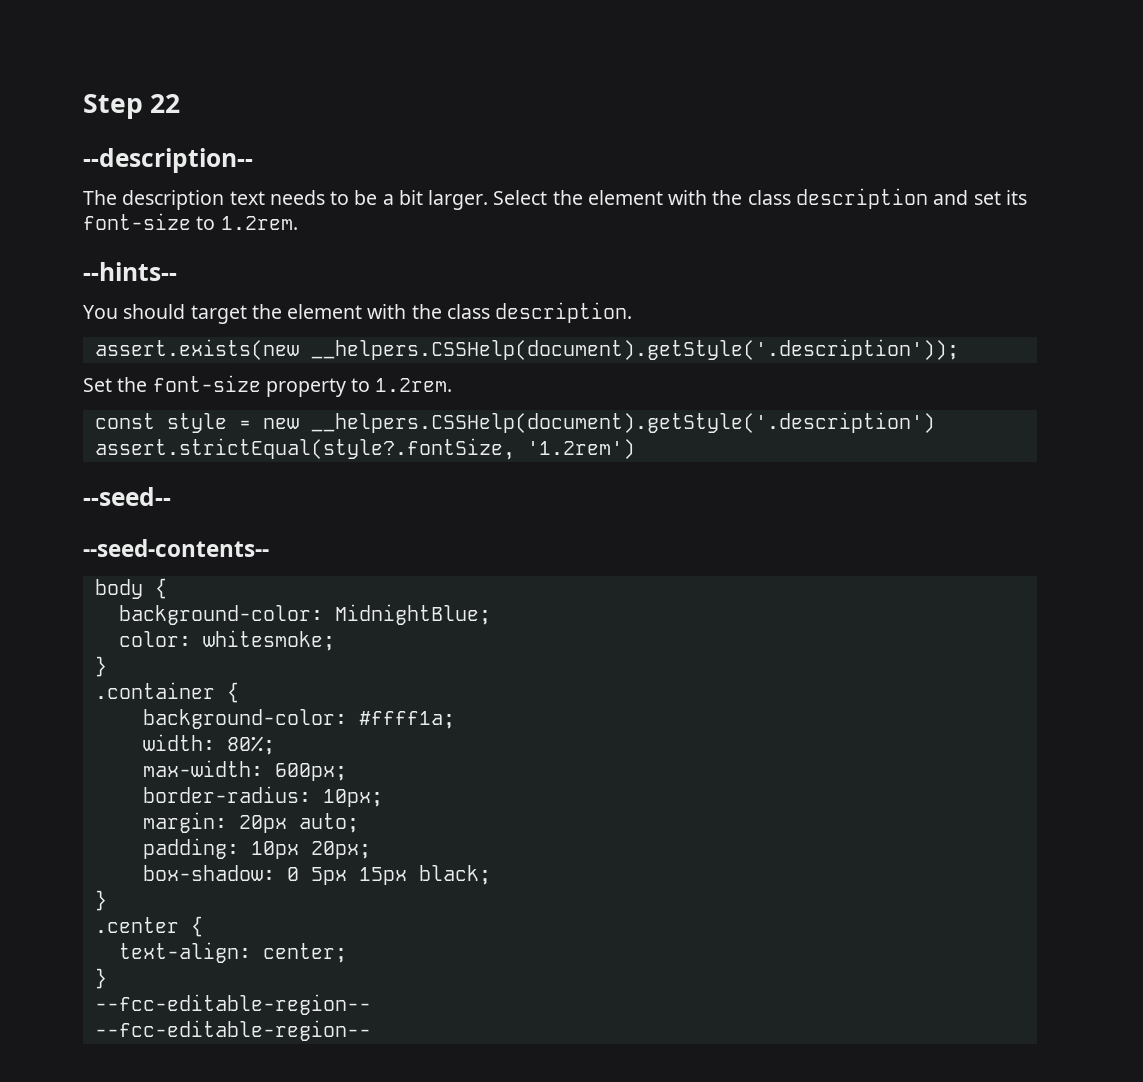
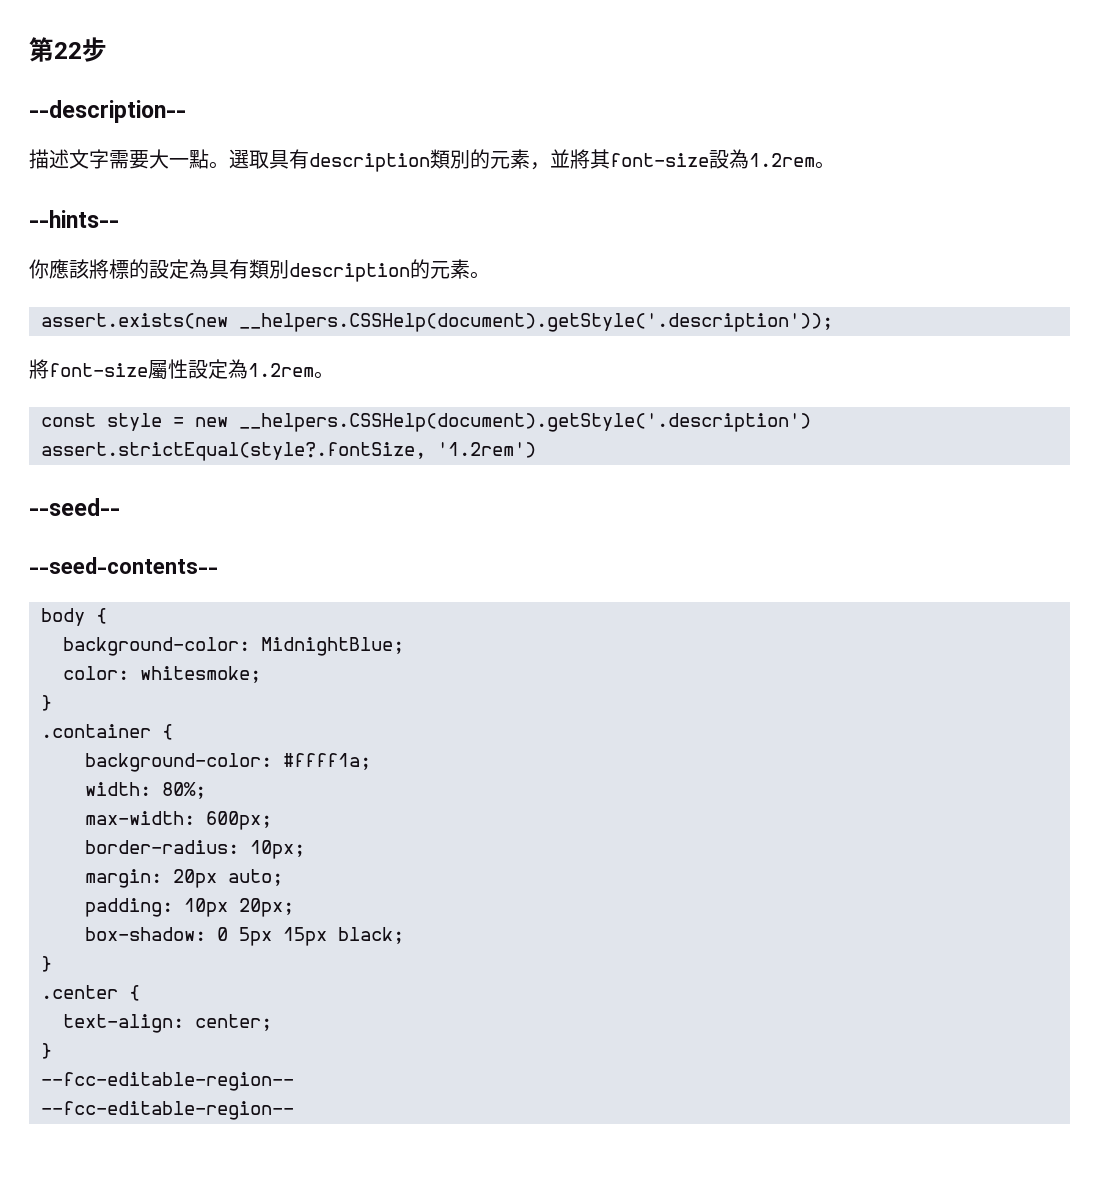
[83,94,143,119] Step -> [29,37,54,62] 第
(181, 103) none -> [82,37,107,62] 步
[83,188,1027,210] [83,213,298,230] [83,262,177,281] [83,302,633,324] [94,339,959,360] [83,375,453,397] The description text needs to be a bit larger. Select the element with the class description and set its font-size to 1.2rem. // --hints-- // You should target the element with the class description. // assert.exists(new __helpers.CSSHelp(document).getStyle('.description')); // Set the font-size property to 1.2rem. -> [29,149,835,172] [29,210,119,228] [29,259,490,282] [41,313,833,332] [29,359,334,380] 描述文字需要大一點。選取具有description類別的元素，並將其font-size設為1.2rem。 // --hints-- // 你應該將標的設定為具有類別description的元素。 // assert.exists(new __helpers.CSSHelp(document).getStyle('.description')); // 將font-size屬性設定為1.2rem。

